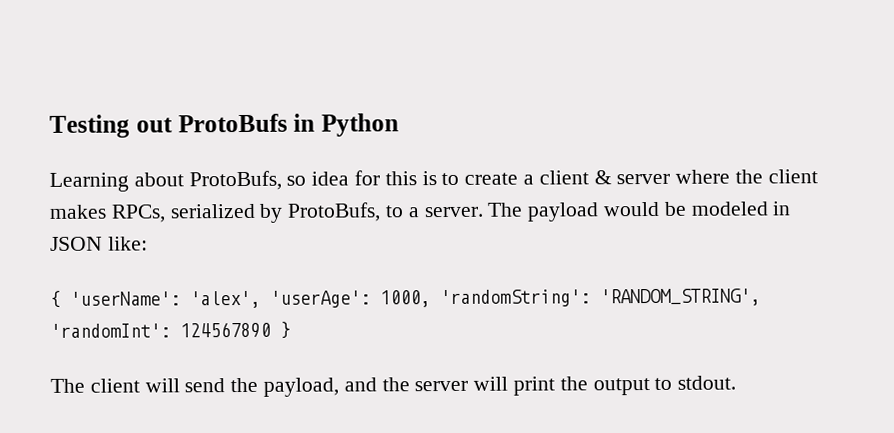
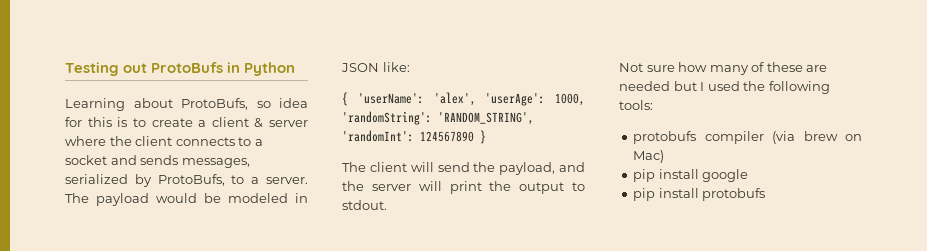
[49,204,166,223] makes RPCs, -> [175,137,263,146] [65,155,250,168] connects to a socket and sends messages,
(737, 382) none -> [619,62,828,75] [619,81,830,94] [619,100,653,110] [633,131,862,144] [633,150,665,163] [633,169,749,182] [633,188,766,201] // Not sure how many of these are needed but I used the following tools: // protobufs compiler (via brew on Mac) // pip install google // pip install protobufs

